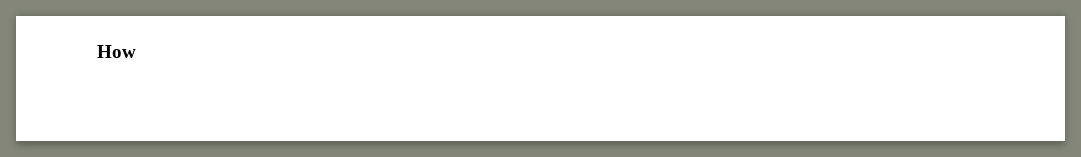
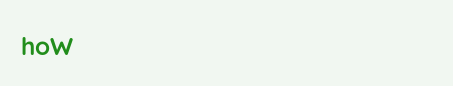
[97,45,136,58] How -> [21,37,73,55] hoW

